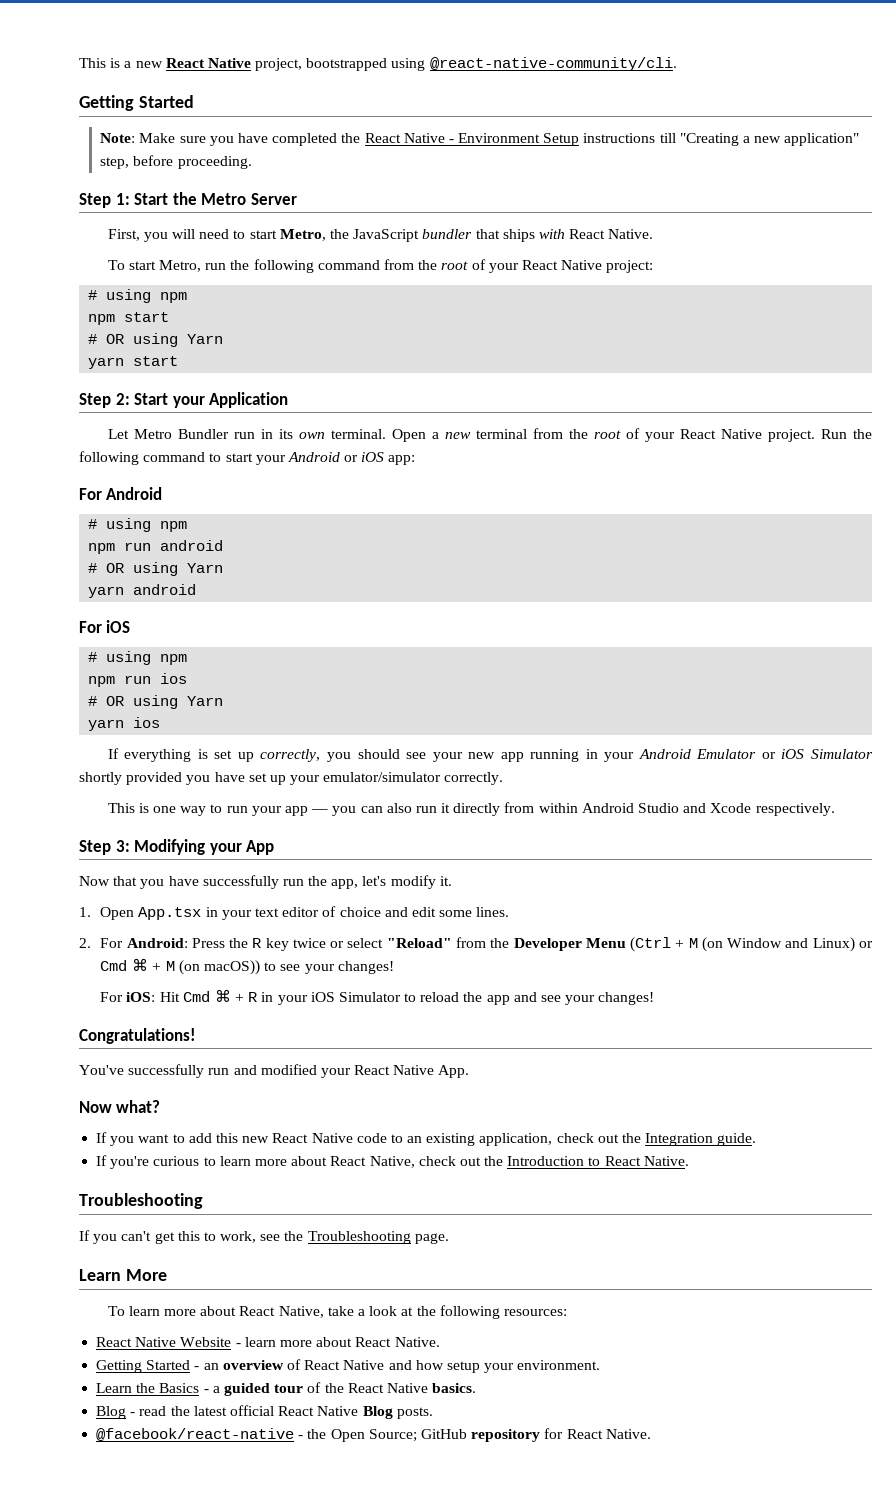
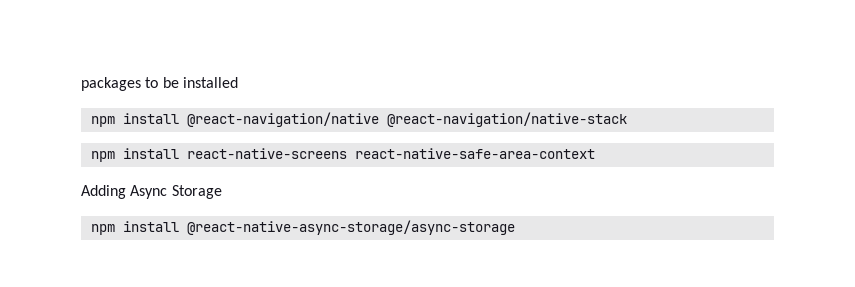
[79,57,677,71] [79,95,194,111] [100,133,860,146] [100,155,252,169] [79,192,297,208] [107,229,654,242] [107,259,654,273] [88,289,188,303] [88,312,170,325] [88,333,224,347] [88,356,179,369] [79,392,289,408] [107,428,873,442] [79,451,416,465] [79,487,163,500] [88,518,188,532] [88,540,224,554] [88,562,224,576] [88,584,197,598] [79,620,131,633] [88,651,188,665] [88,673,188,687] [88,695,224,709] [88,717,161,731] [107,748,874,762] [79,772,504,785] [107,802,835,816] [79,839,275,855] [79,875,452,889] [79,906,510,920] [79,937,873,952] [100,958,394,975] [100,989,655,1005] [79,1028,196,1044] [79,1064,470,1078] [79,1100,161,1113] [96,1132,757,1146] [96,1155,689,1169] [79,1193,203,1209] [79,1230,449,1244] [79,1269,167,1281] [107,1305,567,1319] [96,1337,440,1347] [96,1359,601,1373] [96,1382,477,1396] [96,1405,433,1419] [96,1428,651,1442] This is a new React Native project, bootstrapped using @react-native-community/cli. // Getting Started // Note: Make sure you have completed the React Native - Environment Setup instructions till "Creating a new application" step, before proceeding. // Step 1: Start the Metro Server // First, you will need to start Metro, the JavaScript bundler that ships with React Native. // To start Metro, run the following command from the root of your React Native project: // # using npm // npm start // # OR using Yarn // yarn start // Step 2: Start your Application // Let Metro Bundler run in its own terminal. Open a new terminal from the root of your React Native project. Run the following command to start your Android or iOS app: // For Android // # using npm // npm run android // # OR using Yarn // yarn android // For iOS // # using npm // npm run ios // # OR using Yarn // yarn ios // If everything is set up correctly, you should see your new app running in your Android Emulator or iOS Simulator shortly provided you have set up your emulator/simulator correctly. // This is one way to run your app — you can also run it directly from within Android Studio and Xcode respectively. // Step 3: Modifying your App // Now that you have successfully run the app, let's modify it. // 1. Open App.tsx in your text editor of choice and edit some lines. // 2. For Android: Press the R key twice or select "Reload" from the Developer Menu (Ctrl + M (on Window and Linux) or Cmd ⌘ + M (on macOS)) to see your changes! // For iOS: Hit Cmd ⌘ + R in your iOS Simulator to reload the app and see your changes! // Congratulations! // You've successfully run and modified your React Native App. // Now what? // If you want to add this new React Native code to an existing application, check out the Integration guide. // If you're curious to learn more about React Native, check out the Introduction to React Native. // Troubleshooting // If you can't get this to work, see the Troubleshooting page. // Learn More // To learn more about React Native, take a look at the following resources: // React Native Website - learn more about React Native. // Getting Started - an overview of React Native and how setup your environment. // Learn the Basics - a guided tour of the React Native basics. // Blog - read the latest official React Native Blog posts. // @facebook/react-native - the Open Source; GitHub repository for React Native. -> [81,77,238,91] [90,112,627,127] [90,148,595,162] [81,185,222,199] [90,220,515,235] packages to be installed // npm install @react-navigation/native @react-navigation/native-stack // npm install react-native-screens react-native-safe-area-context // Adding Async Storage // npm install @react-native-async-storage/async-storage

